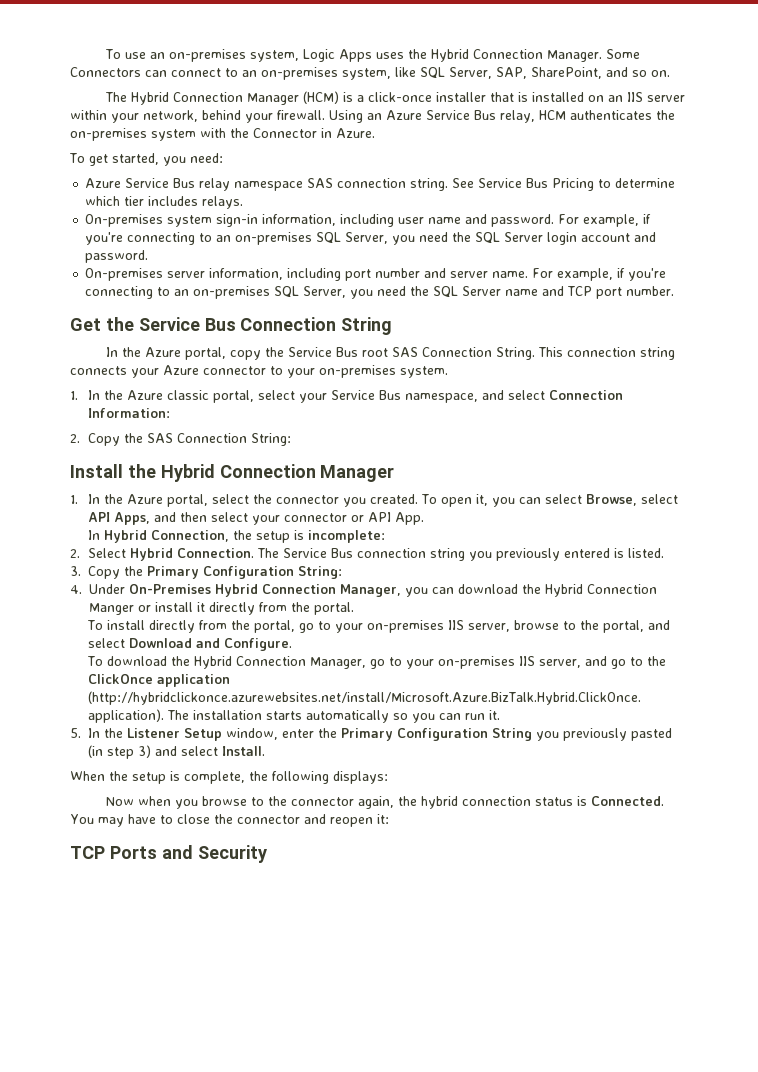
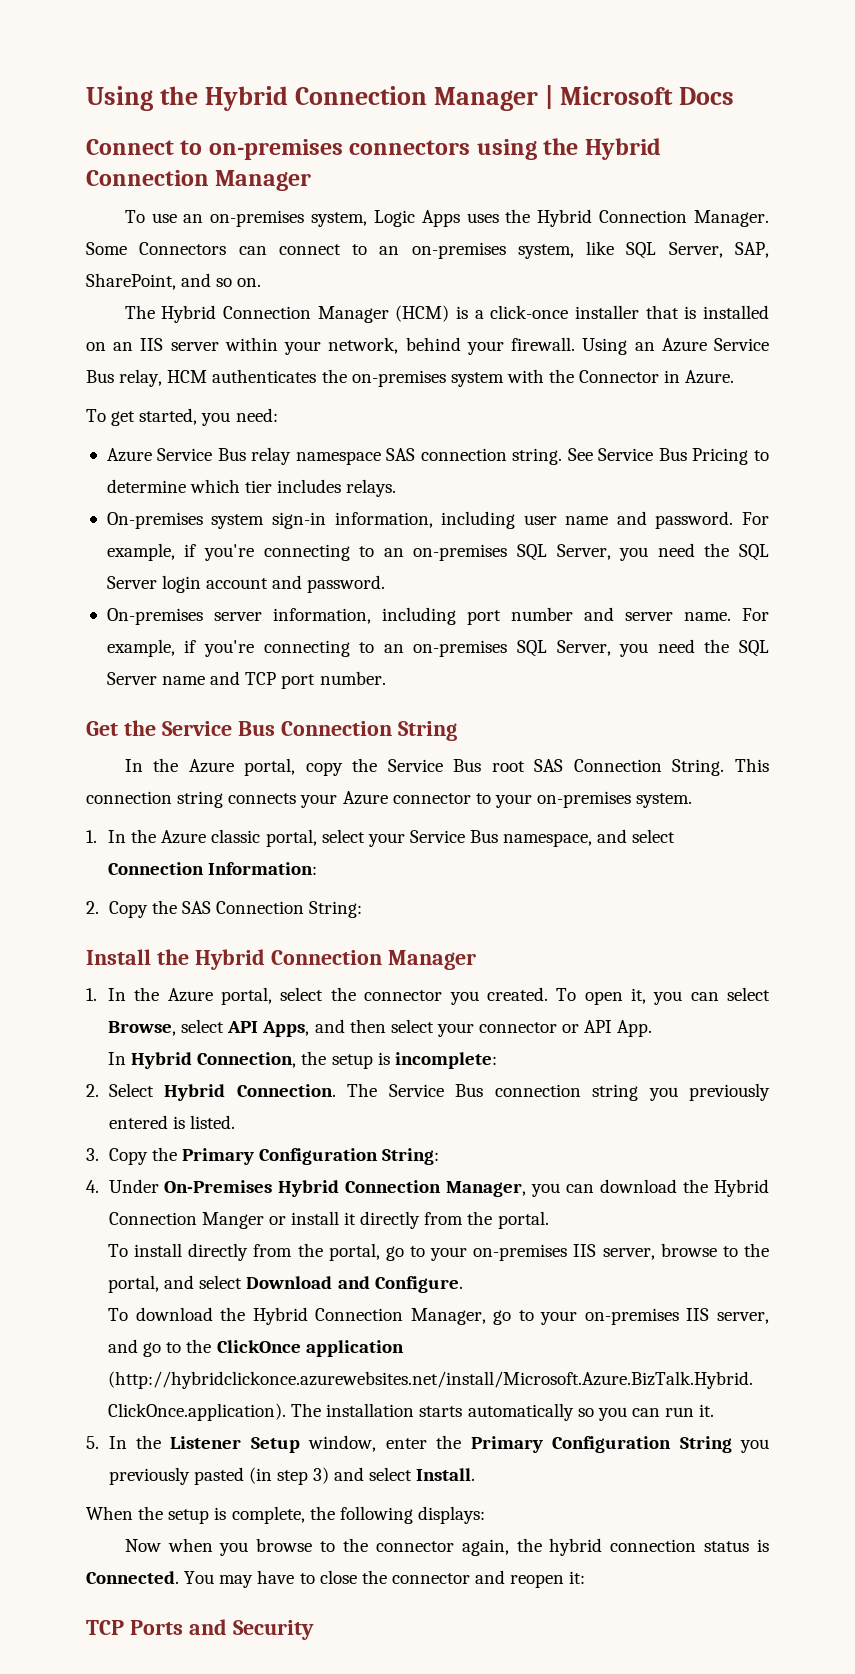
(104, 54) none -> [86,85,735,111] [86,138,661,160] [86,170,312,191] Using the Hybrid Connection Manager | Microsoft Docs // Connect to on-premises connectors using the Hybrid Connection Manager //

